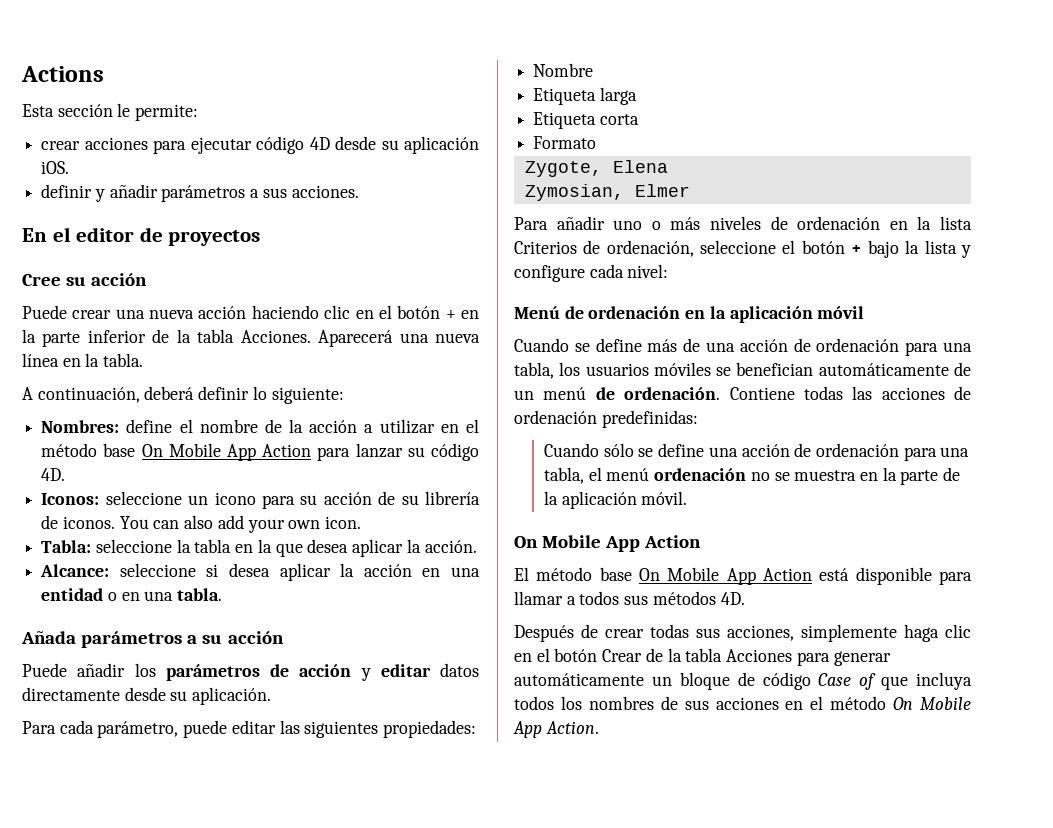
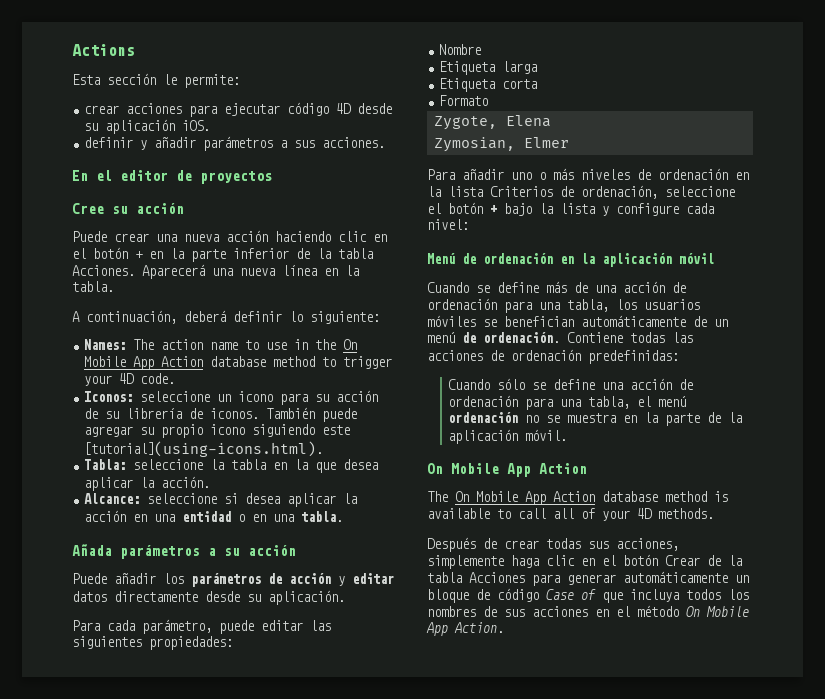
[41,419,480,434] [41,443,479,461] [41,468,66,481] Nombres: define el nombre de la acción a utilizar en el método base On Mobile App Action para lanzar su código 4D. -> [84,339,358,350] [84,356,393,370] [84,373,176,386] Names: The action name to use in the On Mobile App Action database method to trigger your 4D code.
[119,515,362,533] You can also add your own icon. -> [266,407,358,422] [84,424,351,438] [84,441,324,457] También puede agregar su propio icono siguiendo este [tutorial](using-icons.html).
[514,567,972,585] [514,591,745,605] El método base On Mobile App Action está disponible para llamar a todos sus métodos 4D. -> [427,491,728,505] [427,508,714,521] The On Mobile App Action database method is available to call all of your 4D methods.

